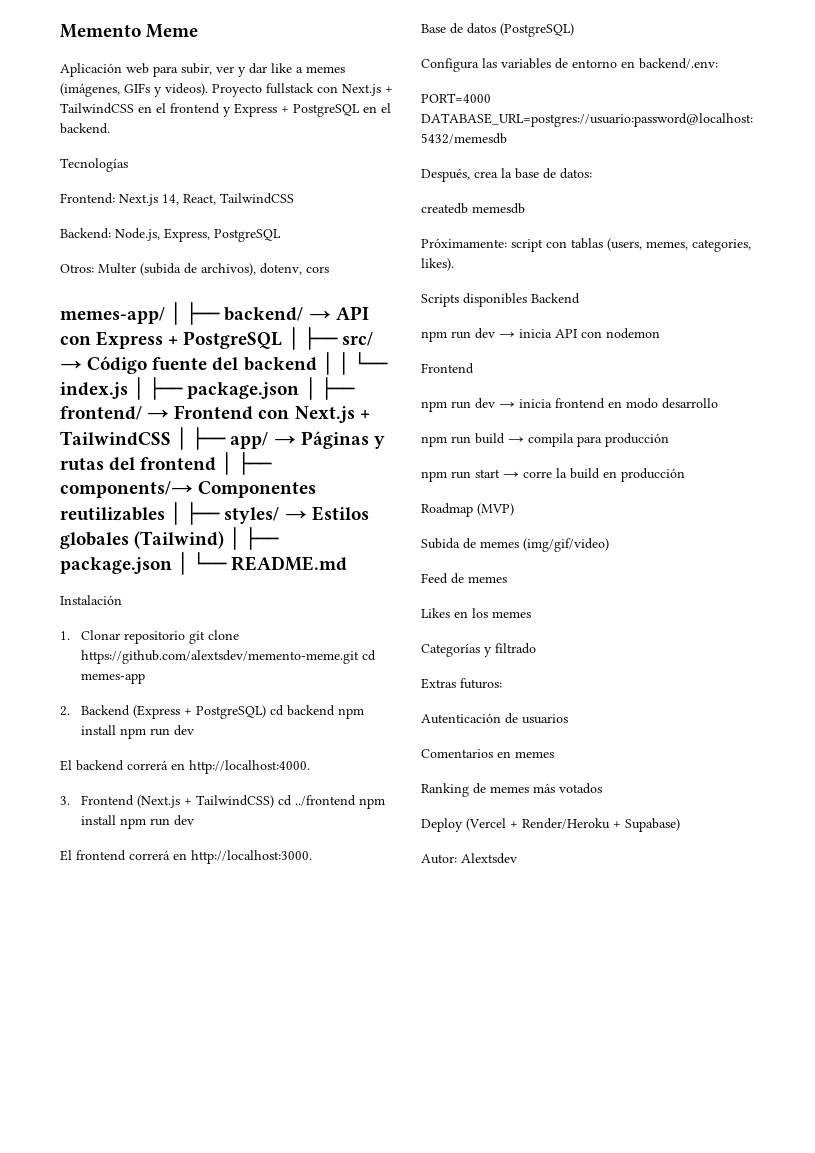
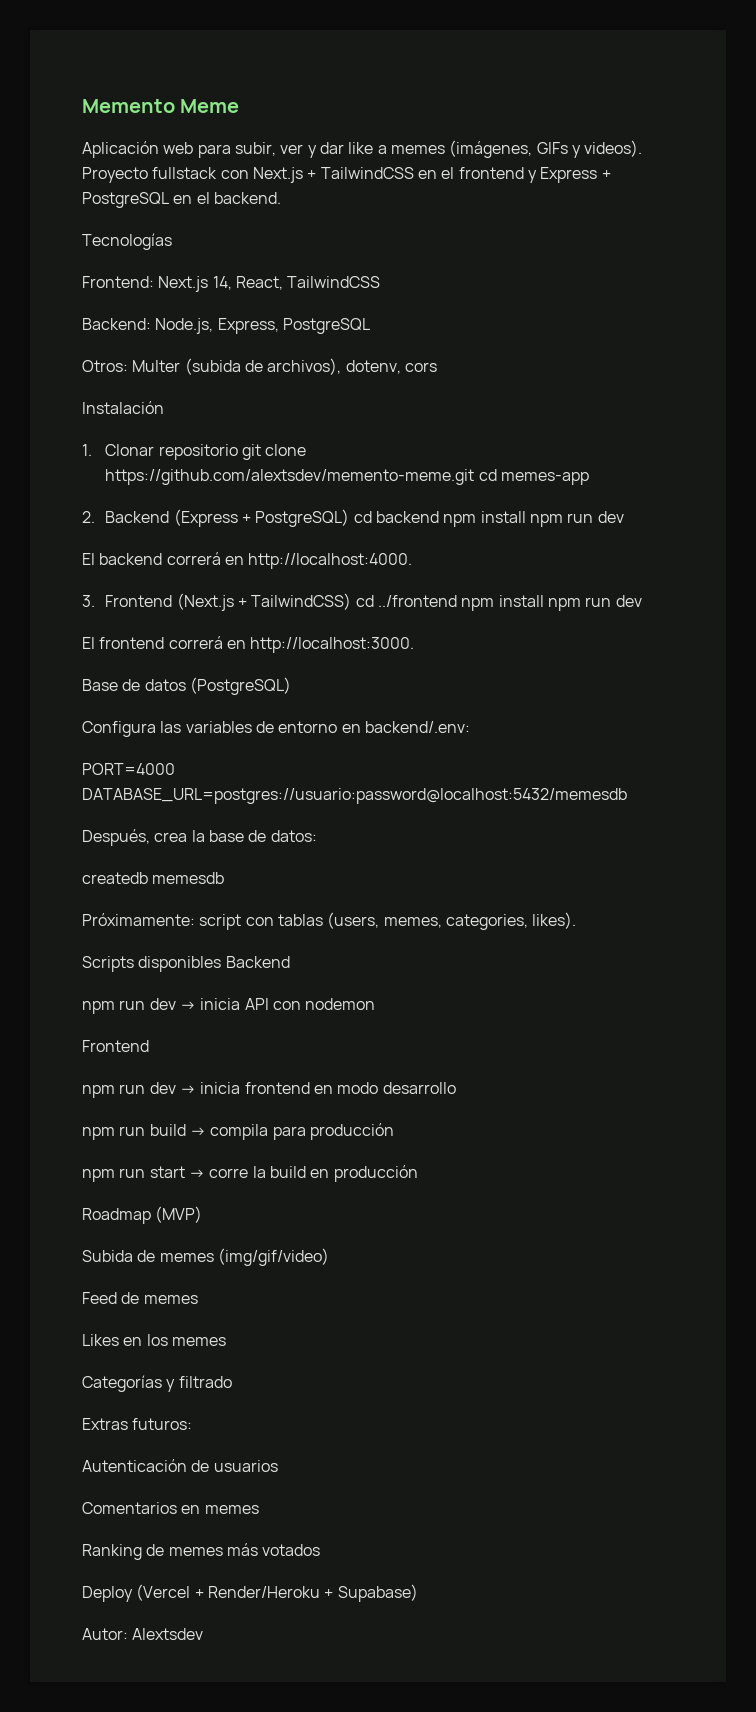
[60,302,369,325] [60,327,373,350] [60,352,388,375] [60,377,355,400] [60,405,370,423] [60,427,385,450] [60,452,272,475] [60,481,317,498] [60,502,369,525] [60,527,280,550] [60,552,348,575] // memes-app/ │ ├── backend/ → API con Express + PostgreSQL │ ├── src/ → Código fuente del backend │ │ └── index.js │ ├── package.json │ ├── frontend/ → Frontend con Next.js + TailwindCSS │ ├── app/ → Páginas y rutas del frontend │ ├── components/→ Componentes reutilizables │ ├── styles/ → Estilos globales (Tailwind) │ ├── package.json │ └── README.md -> (437, 367) none

